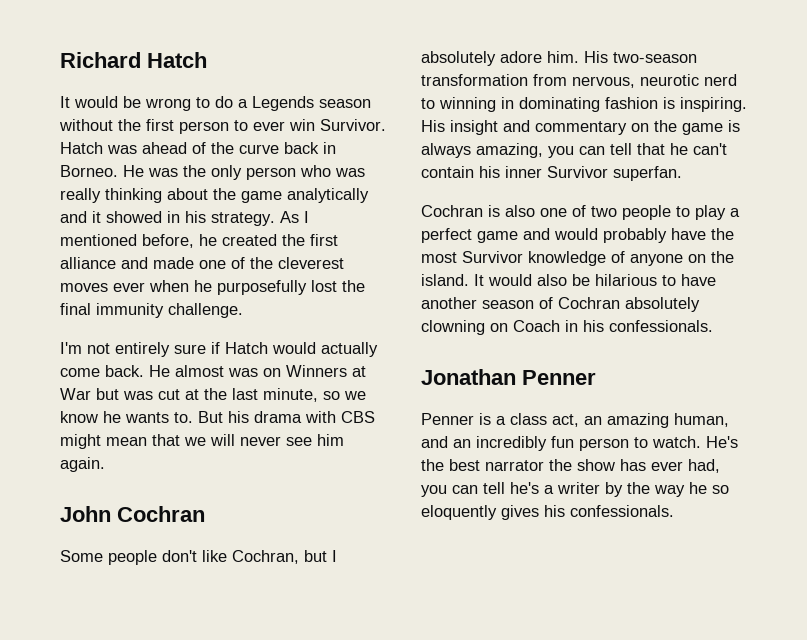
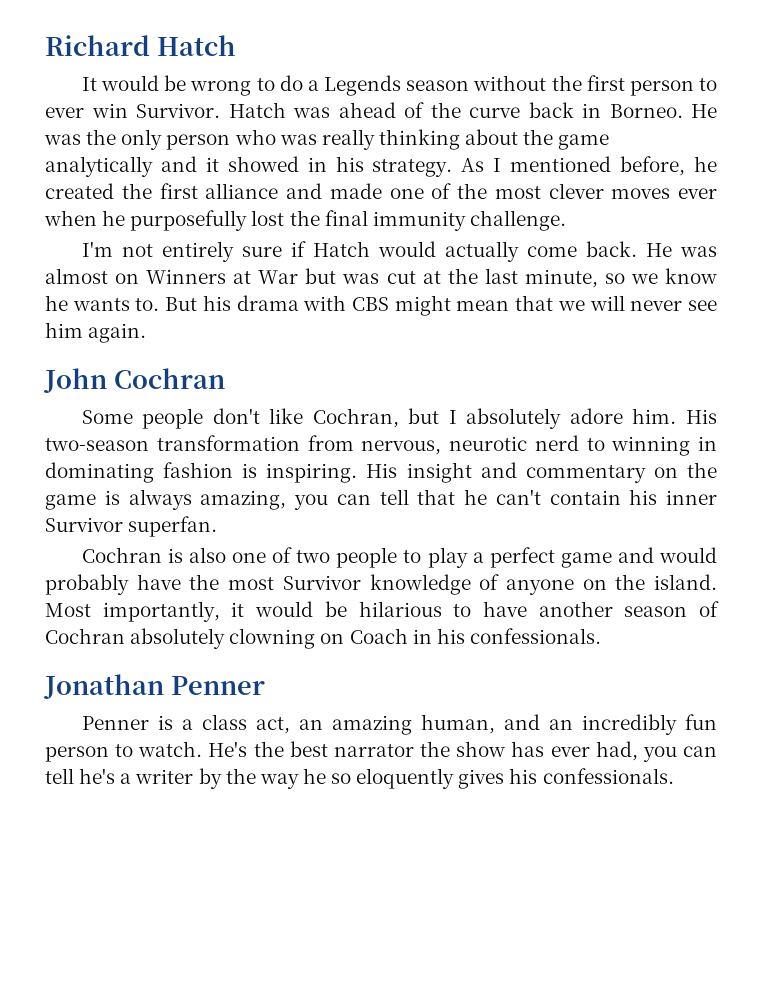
[278,257,344,269] cleverest -> [494,183,604,199] most clever
[175,365,258,377] almost was -> [680,246,717,257] [45,268,108,284] was almost
[474,274,567,286] It would also -> [45,601,314,622] Most importantly, it would

